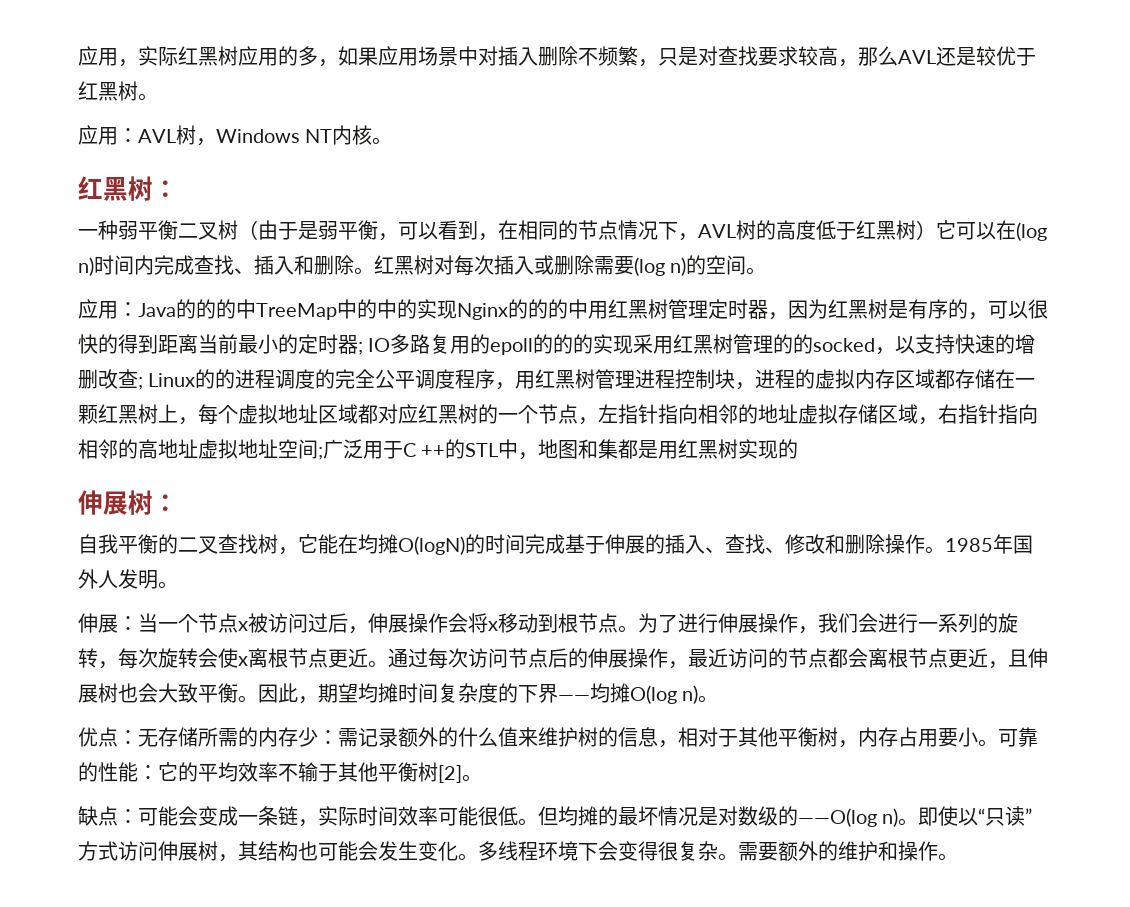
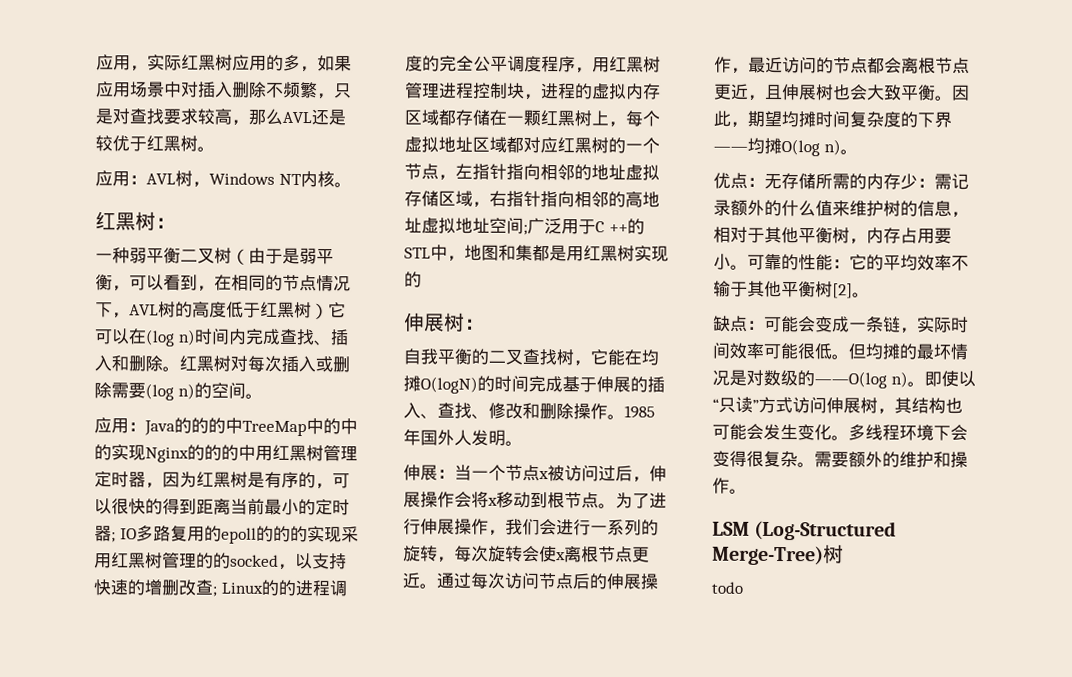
(958, 857) none -> [712,520,897,541] [712,544,844,566] [711,581,743,594] // LSM (Log-Structured Merge-Tree)树 // todo

